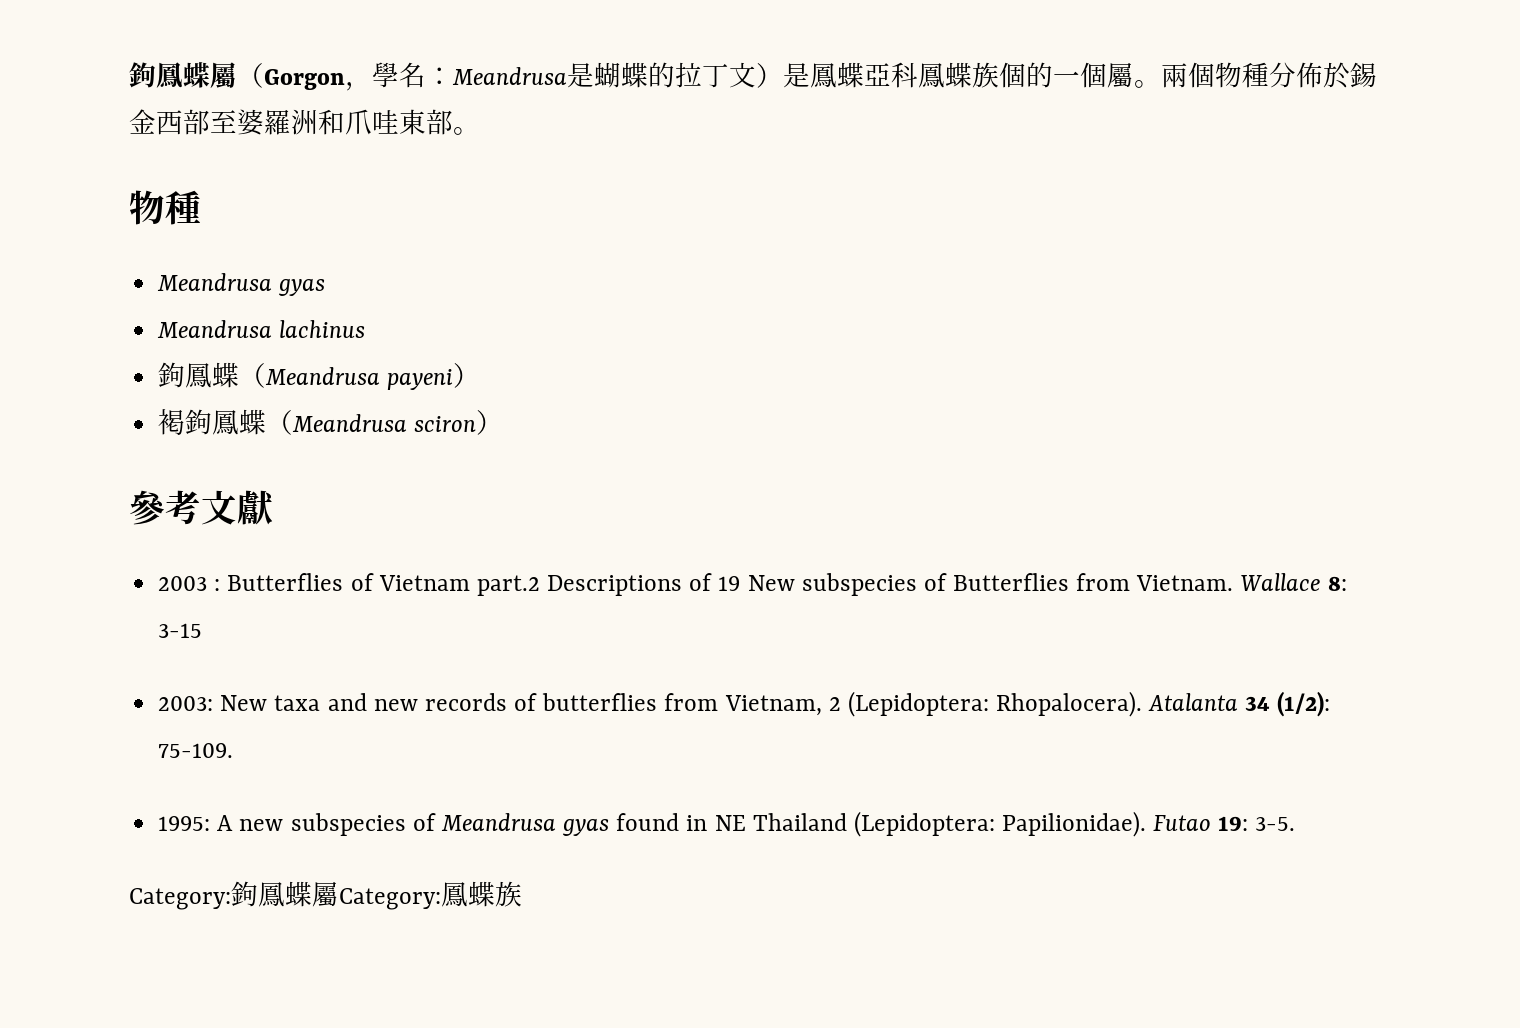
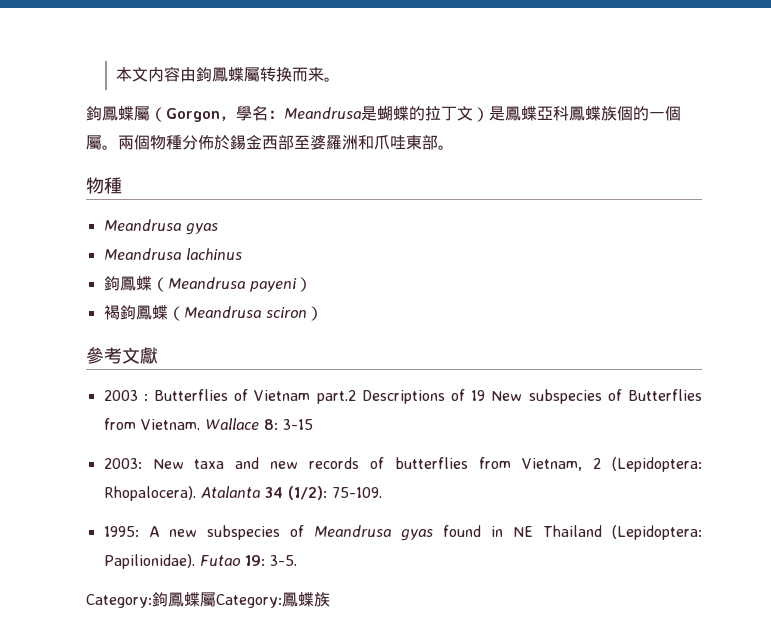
(129, 75) none -> [116,66,341,82] 本文内容由鉤鳳蝶屬转换而来。 //

